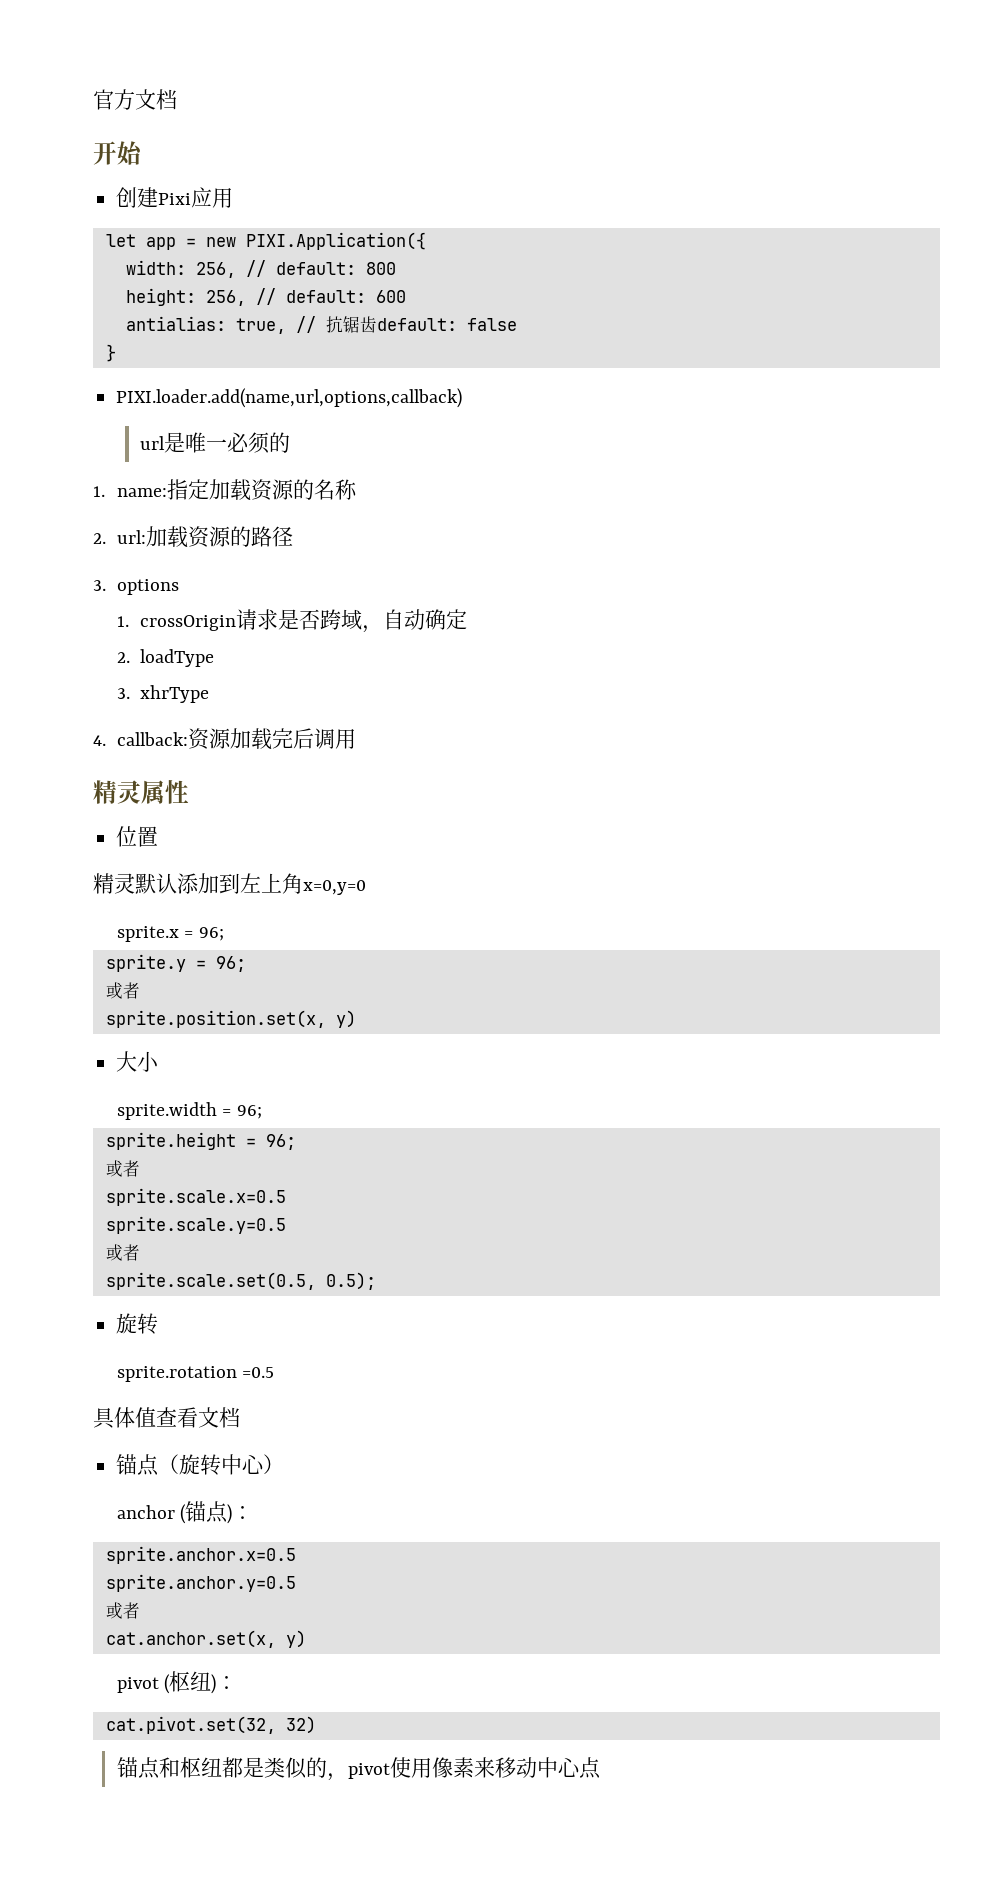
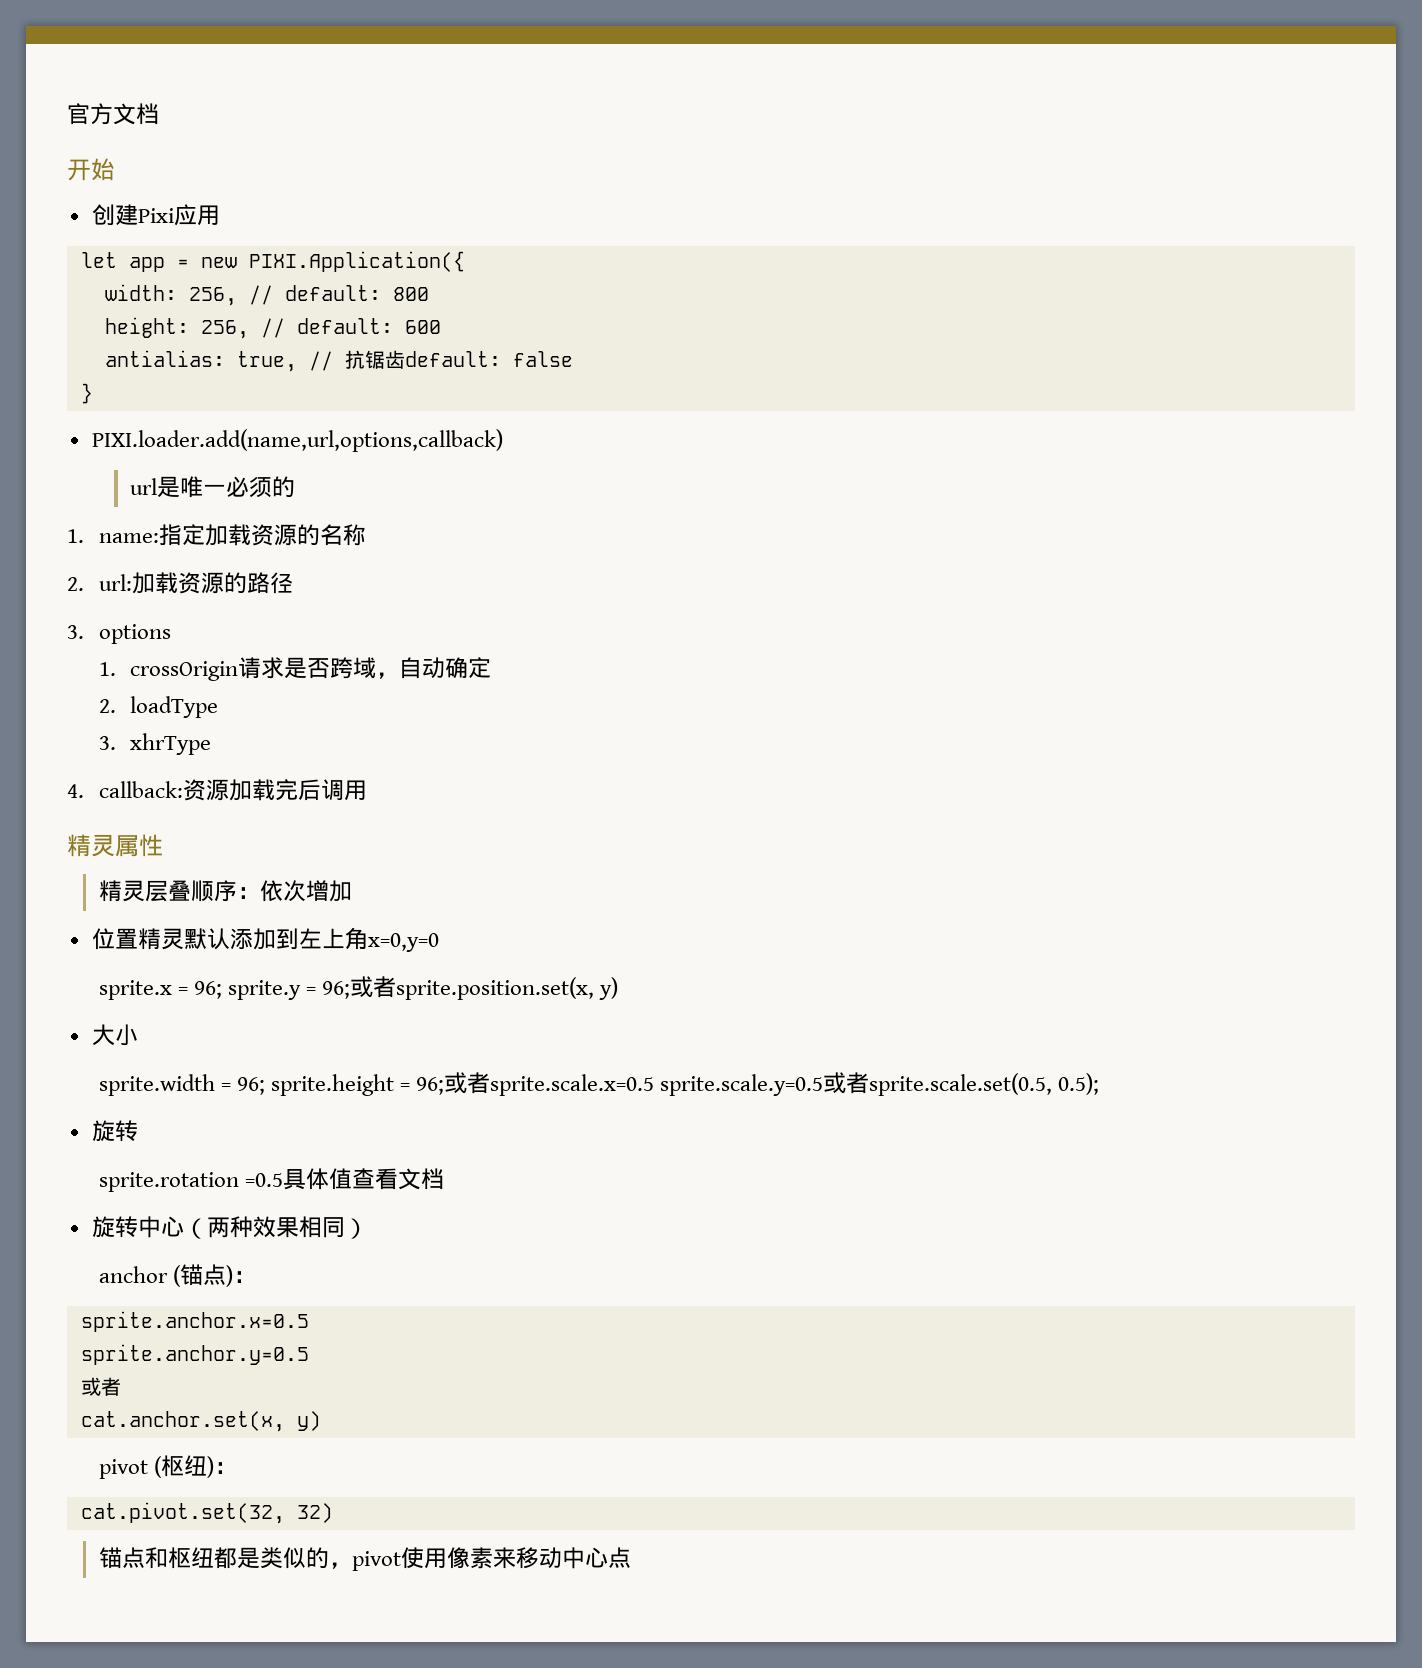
(189, 792) none -> [98,880,352,902] // 精灵层叠顺序：依次增加
(159, 836) // -> (138, 938) none
(224, 934) // -> (222, 990) none
[105,982,140,999] // 或者 // -> [349,976,396,998] 或者
(262, 1112) // -> (265, 1086) none
[105,1160,140,1177] // 或者 // -> [443,1072,490,1094] 或者
(286, 1197) // -> (654, 1085) none
[105,1244,140,1261] // 或者 // -> [823,1072,870,1094] 或者
(275, 1372) // -> (283, 1180) none
[116,1454,180,1476] 锚点（ -> (444, 1179) none
(266, 1464) none -> [183,1216,345,1239] （两种效果相同

